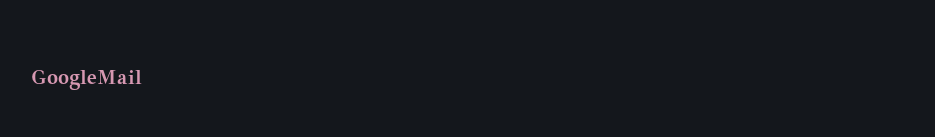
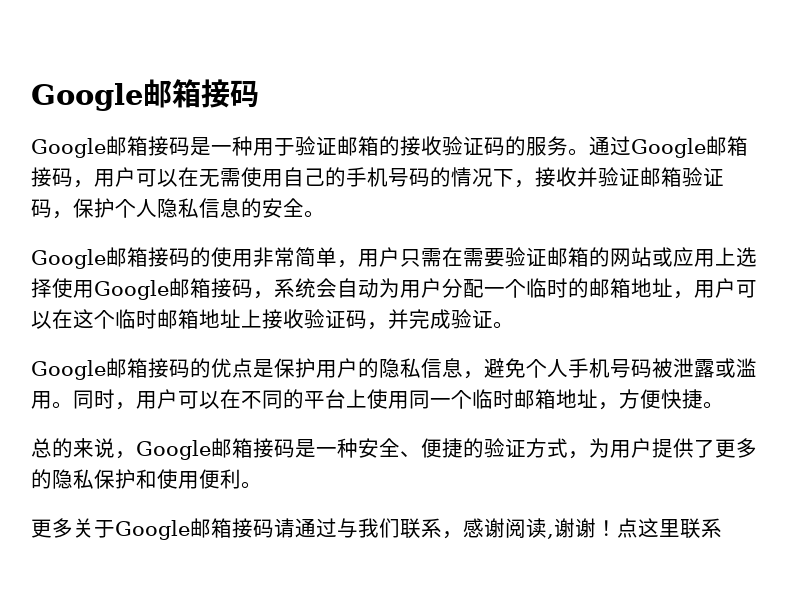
[31,69,142,90] GoogleMail -> [31,79,259,111] [31,136,748,158] [31,167,724,188] [31,198,325,219] [31,247,757,269] [31,278,757,300] [31,309,514,330] [31,358,757,380] [31,389,724,410] [31,438,757,460] [31,469,262,489] [31,518,722,540] Google邮箱接码 // Google邮箱接码是一种用于验证邮箱的接收验证码的服务。通过Google邮箱接码，用户可以在无需使用自己的手机号码的情况下，接收并验证邮箱验证码，保护个人隐私信息的安全。 // Google邮箱接码的使用非常简单，用户只需在需要验证邮箱的网站或应用上选择使用Google邮箱接码，系统会自动为用户分配一个临时的邮箱地址，用户可以在这个临时邮箱地址上接收验证码，并完成验证。 // Google邮箱接码的优点是保护用户的隐私信息，避免个人手机号码被泄露或滥用。同时，用户可以在不同的平台上使用同一个临时邮箱地址，方便快捷。 // 总的来说，Google邮箱接码是一种安全、便捷的验证方式，为用户提供了更多的隐私保护和使用便利。 // 更多关于Google邮箱接码请通过与我们联系，感谢阅读,谢谢！点这里联系

